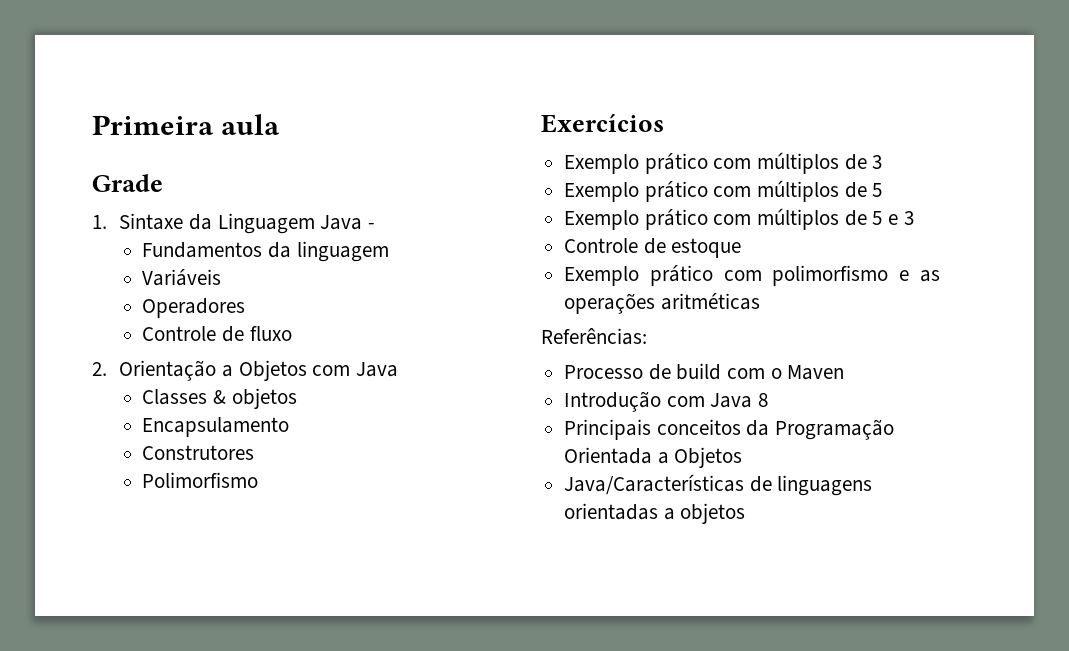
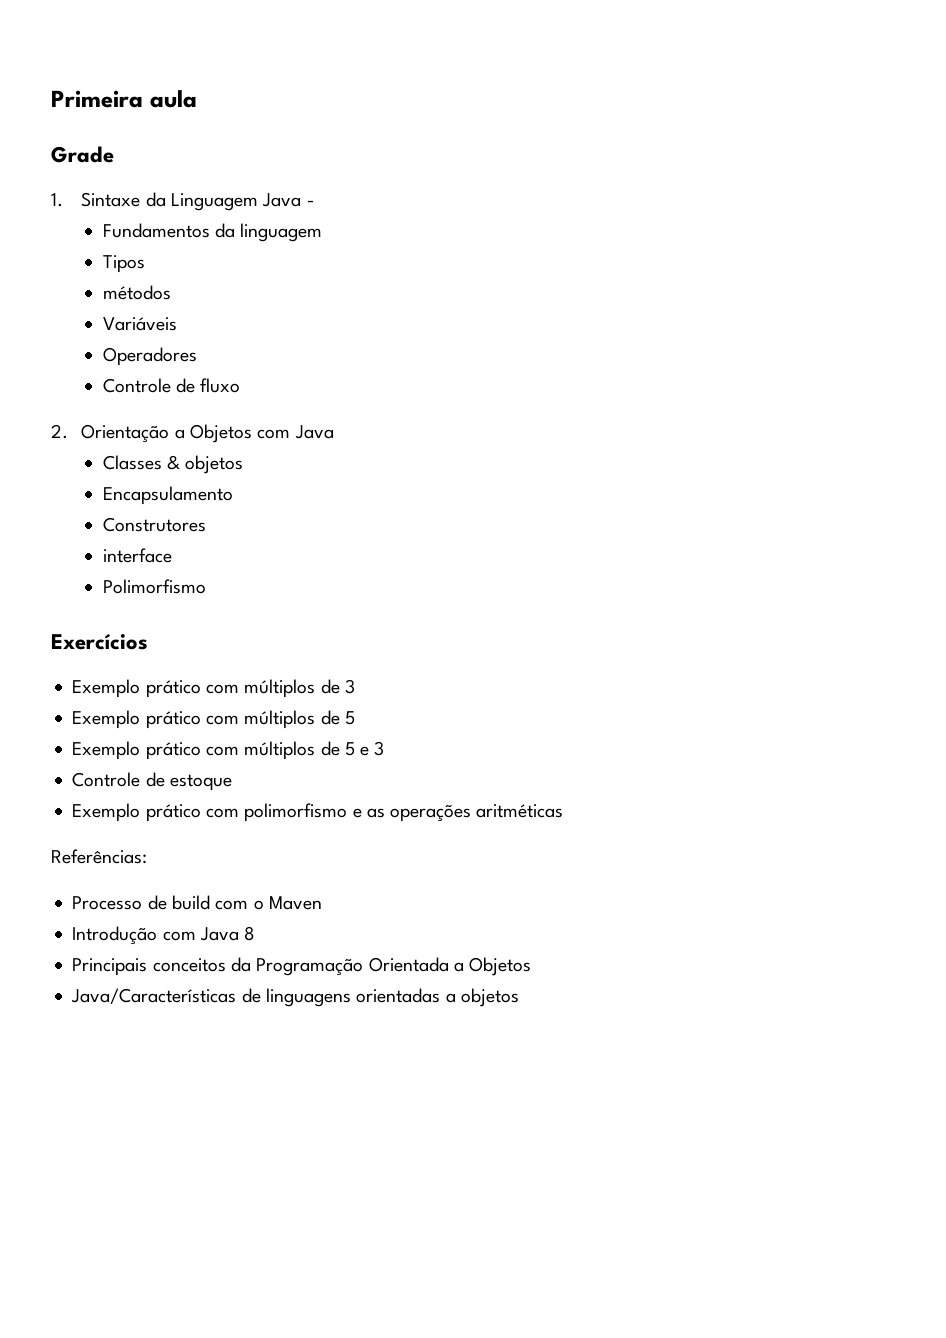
(389, 251) none -> [102,255,145,273] [102,285,171,300] // Tipos // métodos
(255, 452) none -> [102,548,172,563] // interface

